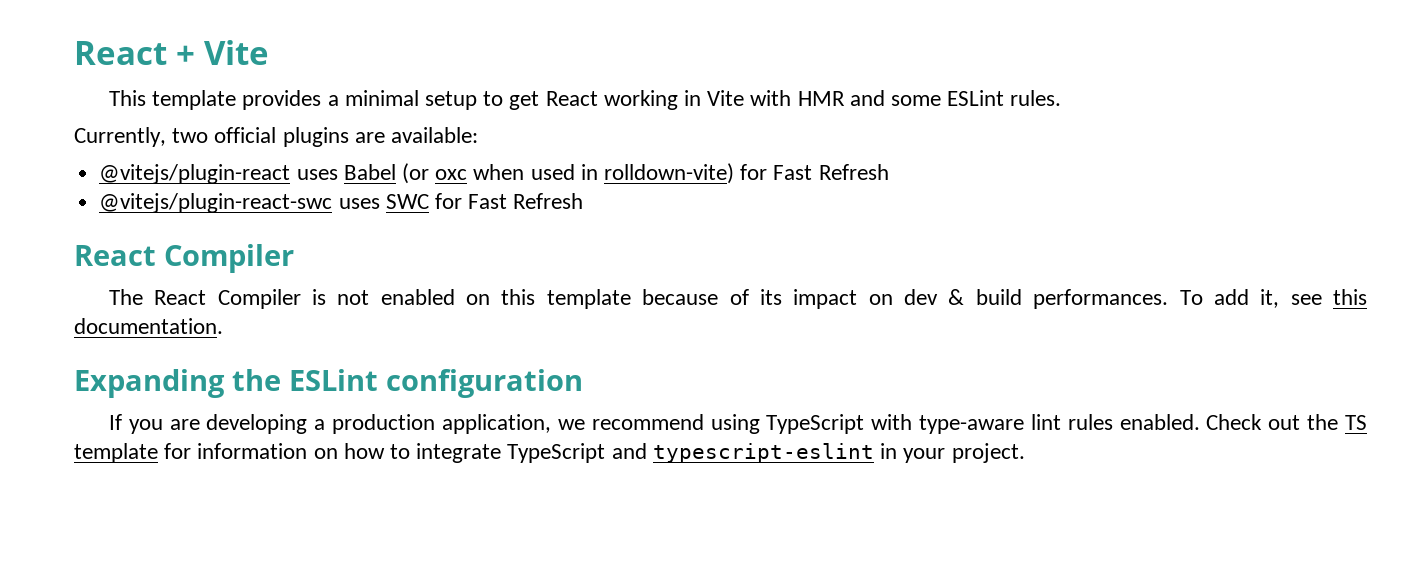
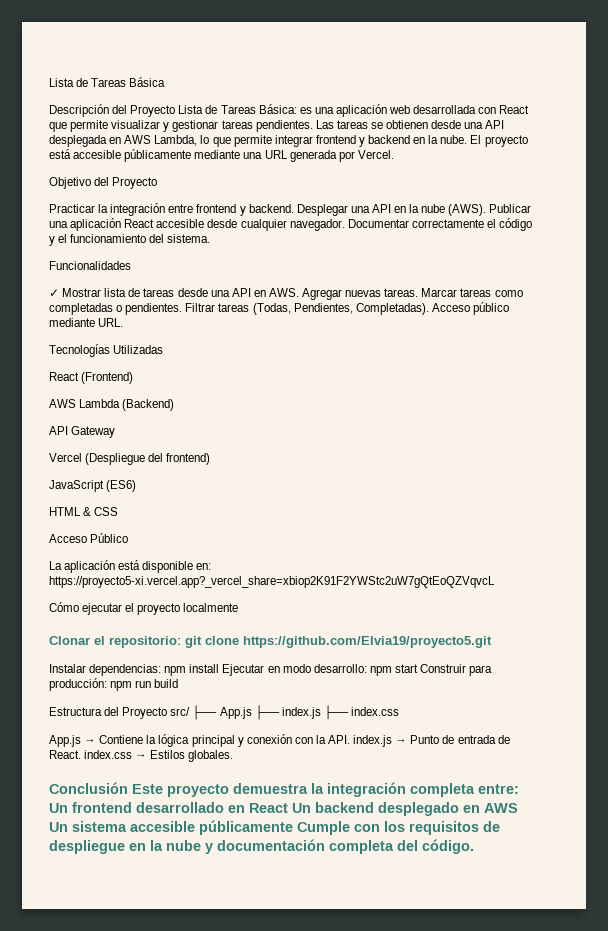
[74,40,269,65] [108,90,1062,110] [74,127,479,147] [99,163,889,184] [99,193,584,213] [74,244,294,273] [108,289,1367,309] [74,318,223,334] [74,369,583,398] [108,414,1367,434] [74,443,1025,463] React + Vite // This template provides a minimal setup to get React working in Vite with HMR and some ESLint rules. // Currently, two official plugins are available: // @vitejs/plugin-react uses Babel (or oxc when used in rolldown-vite) for Fast Refresh // @vitejs/plugin-react-swc uses SWC for Fast Refresh // React Compiler // The React Compiler is not enabled on this template because of its impact on dev & build performances. To add it, see this documentation. // Expanding the ESLint configuration // If you are developing a production application, we recommend using TypeScript with type-aware lint rules enabled. Check out the TS template for information on how to integrate TypeScript and typescript-eslint in your project. -> [49,77,166,87] [49,104,530,117] [49,120,505,132] [49,135,528,147] [49,149,394,162] [49,177,158,189] [49,203,532,216] [49,218,533,231] [49,234,211,246] [49,261,131,270] [49,288,523,300] [49,302,509,315] [49,318,124,327] [49,344,164,357] [49,372,134,384] [49,399,175,411] [49,426,116,438] [49,453,211,465] [49,480,137,492] [49,507,119,516] [49,533,129,543] [49,560,212,573] [49,576,495,588] [49,602,239,615] [49,636,492,648] [49,664,493,676] [49,678,179,691] [49,705,399,720] [49,734,510,747] [49,750,234,762] [49,782,519,797] [49,802,518,816] [49,820,500,835] [49,839,474,854] Lista de Tareas Básica // Descripción del Proyecto Lista de Tareas Básica: es una aplicación web desarrollada con React que permite visualizar y gestionar tareas pendientes. Las tareas se obtienen desde una API desplegada en AWS Lambda, lo que permite integrar frontend y backend en la nube. El proyecto está accesible públicamente mediante una URL generada por Vercel. // Objetivo del Proyecto // Practicar la integración entre frontend y backend. Desplegar una API en la nube (AWS). Publicar una aplicación React accesible desde cualquier navegador. Documentar correctamente el código y el funcionamiento del sistema. // Funcionalidades // ✓ Mostrar lista de tareas desde una API en AWS. Agregar nuevas tareas. Marcar tareas como completadas o pendientes. Filtrar tareas (Todas, Pendientes, Completadas). Acceso público mediante URL. // Tecnologías Utilizadas // React (Frontend) // AWS Lambda (Backend) // API Gateway // Vercel (Despliegue del frontend) // JavaScript (ES6) // HTML & CSS // Acceso Público // La aplicación está disponible en: https://proyecto5-xi.vercel.app?_vercel_share=xbiop2K91F2YWStc2uW7gQtEoQZVqvcL // Cómo ejecutar el proyecto localmente // Clonar el repositorio: git clone https://github.com/Elvia19/proyecto5.git // Instalar dependencias: npm install Ejecutar en modo desarrollo: npm start Construir para producción: npm run build // Estructura del Proyecto src/ ├── App.js ├── index.js ├── index.css // App.js → Contiene la lógica principal y conexión con la API. index.js → Punto de entrada de React. index.css → Estilos globales. // Conclusión Este proyecto demuestra la integración completa entre: Un frontend desarrollado en React Un backend desplegado en AWS Un sistema accesible públicamente Cumple con los requisitos de despliegue en la nube y documentación completa del código.

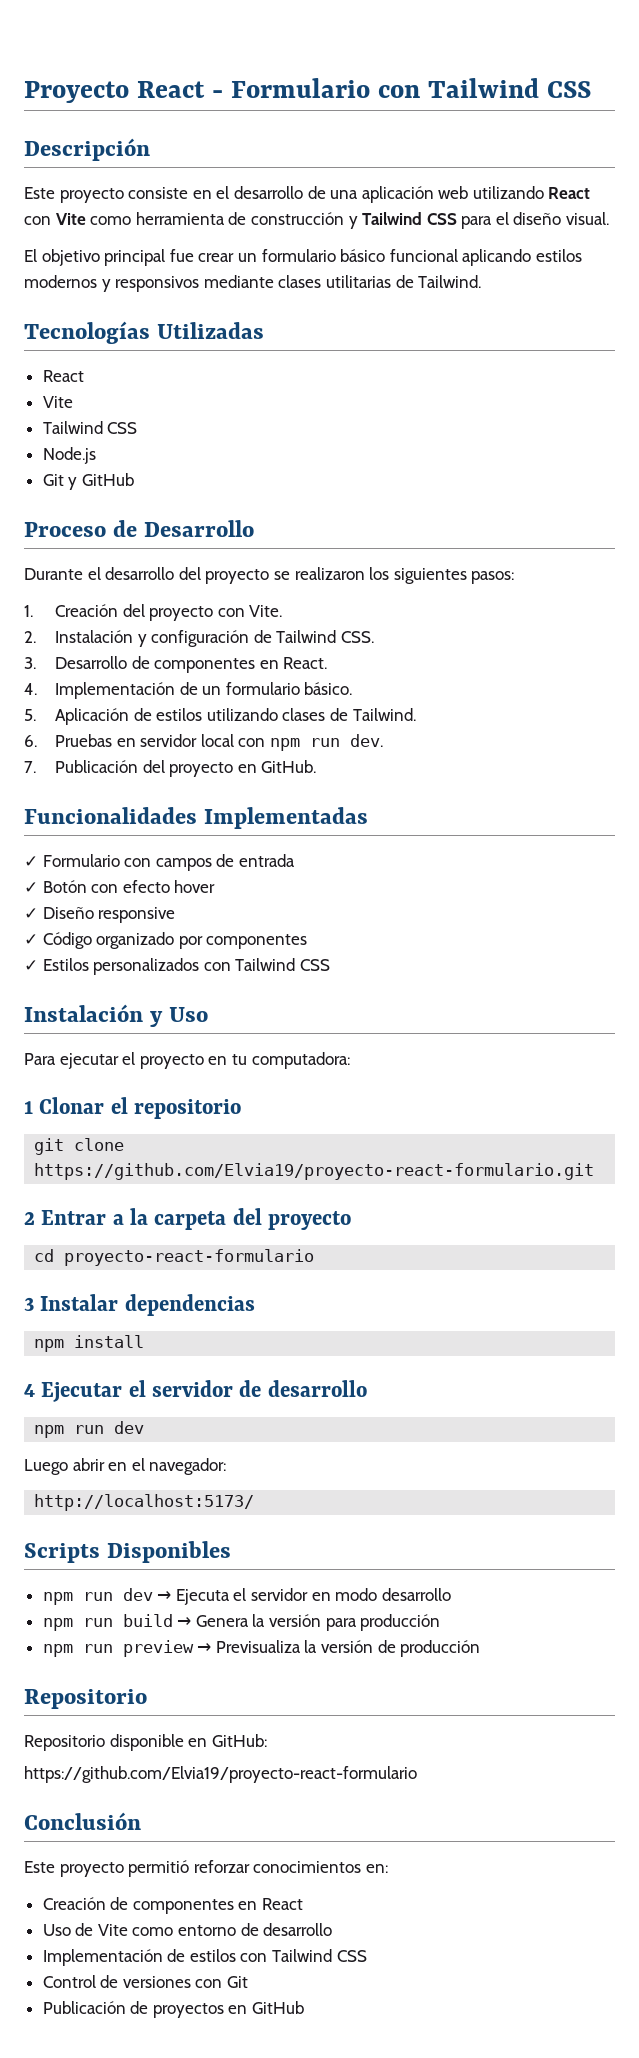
[49,77,166,87] [49,104,530,117] [49,120,505,132] [49,135,528,147] [49,149,394,162] [49,177,158,189] [49,203,532,216] [49,218,533,231] [49,234,211,246] [49,261,131,270] [49,288,523,300] [49,302,509,315] [49,318,124,327] [49,344,164,357] [49,372,134,384] [49,399,175,411] [49,426,116,438] [49,453,211,465] [49,480,137,492] [49,507,119,516] [49,533,129,543] [49,560,212,573] [49,576,495,588] [49,602,239,615] Lista de Tareas Básica // Descripción del Proyecto Lista de Tareas Básica: es una aplicación web desarrollada con React que permite visualizar y gestionar tareas pendientes. Las tareas se obtienen desde una API desplegada en AWS Lambda, lo que permite integrar frontend y backend en la nube. El proyecto está accesible públicamente mediante una URL generada por Vercel. // Objetivo del Proyecto // Practicar la integración entre frontend y backend. Desplegar una API en la nube (AWS). Publicar una aplicación React accesible desde cualquier navegador. Documentar correctamente el código y el funcionamiento del sistema. // Funcionalidades // ✓ Mostrar lista de tareas desde una API en AWS. Agregar nuevas tareas. Marcar tareas como completadas o pendientes. Filtrar tareas (Todas, Pendientes, Completadas). Acceso público mediante URL. // Tecnologías Utilizadas // React (Frontend) // AWS Lambda (Backend) // API Gateway // Vercel (Despliegue del frontend) // JavaScript (ES6) // HTML & CSS // Acceso Público // La aplicación está disponible en: https://proyecto5-xi.vercel.app?_vercel_share=xbiop2K91F2YWStc2uW7gQtEoQZVqvcL // Cómo ejecutar el proyecto localmente // -> [24,78,591,103] [24,138,150,161] [24,186,591,203] [24,212,610,229] [24,249,582,266] [24,275,482,292] [24,321,265,344] [42,370,84,382] [42,396,73,408] [42,421,138,434] [42,447,96,464] [42,473,134,490] [24,520,255,537] [24,567,515,584] [24,604,283,621] [24,630,375,647] [24,656,328,673] [24,682,353,699] [24,708,416,725] [24,734,384,751] [24,760,317,777] [24,807,369,829] [24,854,295,871] [24,880,216,893] [24,907,176,923] [24,932,308,949] [24,958,330,975] [24,1004,209,1027] [24,1052,350,1069] [24,1101,33,1114] Proyecto React - Formulario con Tailwind CSS // Descripción // Este proyecto consiste en el desarrollo de una aplicación web utilizando React con Vite como herramienta de construcción y Tailwind CSS para el diseño visual. // El objetivo principal fue crear un formulario básico funcional aplicando estilos modernos y responsivos mediante clases utilitarias de Tailwind. // Tecnologías Utilizadas // React // Vite // Tailwind CSS // Node.js // Git y GitHub // Proceso de Desarrollo // Durante el desarrollo del proyecto se realizaron los siguientes pasos: // 1. Creación del proyecto con Vite. // 2. Instalación y configuración de Tailwind CSS. // 3. Desarrollo de componentes en React. // 4. Implementación de un formulario básico. // 5. Aplicación de estilos utilizando clases de Tailwind. // 6. Pruebas en servidor local con npm run dev. // 7. Publicación del proyecto en GitHub. // Funcionalidades Implementadas // ✓ Formulario con campos de entrada // ✓ Botón con efecto hover // ✓ Diseño responsive // ✓ Código organizado por componentes // ✓ Estilos personalizados con Tailwind CSS // Instalación y Uso // Para ejecutar el proyecto en tu computadora: // 1
[109,636,181,648] repositorio: -> [134,1099,242,1119] repositorio //
[243,636,492,648] [49,664,493,676] [49,678,179,691] [49,705,399,720] [49,734,510,747] [49,750,234,762] https://github.com/Elvia19/proyecto5.git // Instalar dependencias: npm install Ejecutar en modo desarrollo: npm start Construir para producción: npm run build // Estructura del Proyecto src/ ├── App.js ├── index.js ├── index.css // App.js → Contiene la lógica principal y conexión con la API. index.js → Punto de entrada de React. index.css → Estilos globales. -> [34,1163,595,1180] [24,1208,352,1230] [34,1249,315,1266] [24,1294,255,1316] [34,1335,145,1352] [24,1380,367,1402] [34,1421,145,1438] [24,1458,227,1475] [34,1494,255,1511] [24,1541,232,1563] [42,1588,451,1605] [42,1614,441,1631] [42,1640,481,1657] [24,1689,147,1709] [24,1734,267,1751] [24,1766,417,1783] https://github.com/Elvia19/proyecto-react-formulario.git // 2 Entrar a la carpeta del proyecto // cd proyecto-react-formulario // 3 Instalar dependencias // npm install // 4 Ejecutar el servidor de desarrollo // npm run dev // Luego abrir en el navegador: // http://localhost:5173/ // Scripts Disponibles // npm run dev → Ejecuta el servidor en modo desarrollo // npm run build → Genera la versión para producción // npm run preview → Previsualiza la versión de producción // Repositorio // Repositorio disponible en GitHub: // https://github.com/Elvia19/proyecto-react-formulario
[132,782,519,797] [49,802,518,816] [49,820,500,835] [49,839,474,854] Este proyecto demuestra la integración completa entre: Un frontend desarrollado en React Un backend desplegado en AWS Un sistema accesible públicamente Cumple con los requisitos de despliegue en la nube y documentación completa del código. -> [24,1860,388,1877] [42,1897,304,1914] [42,1923,333,1936] [42,1949,367,1966] [42,1975,249,1988] [42,2001,305,2018] // Este proyecto permitió reforzar conocimientos en: // Creación de componentes en React // Uso de Vite como entorno de desarrollo // Implementación de estilos con Tailwind CSS // Control de versiones con Git // Publicación de proyectos en GitHub

